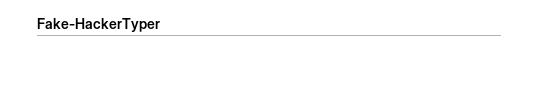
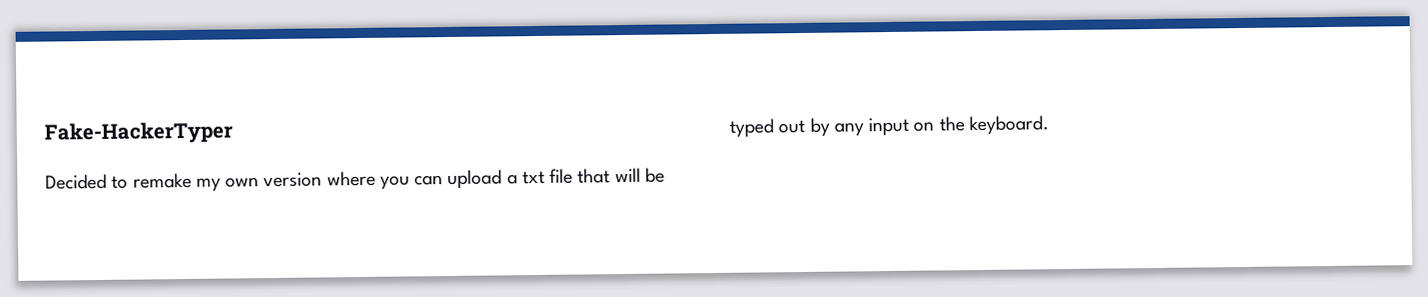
(160, 25) none -> [45,167,665,192] [729,115,1049,138] // Decided to remake my own version where you can upload a txt file that will be typed out by any input on the keyboard.

